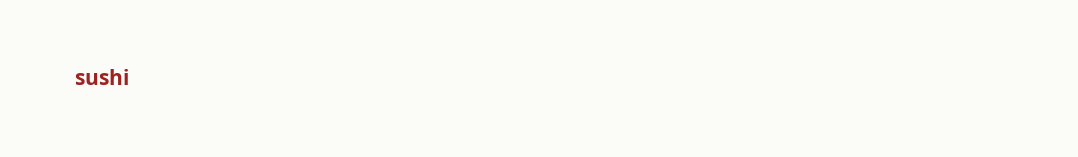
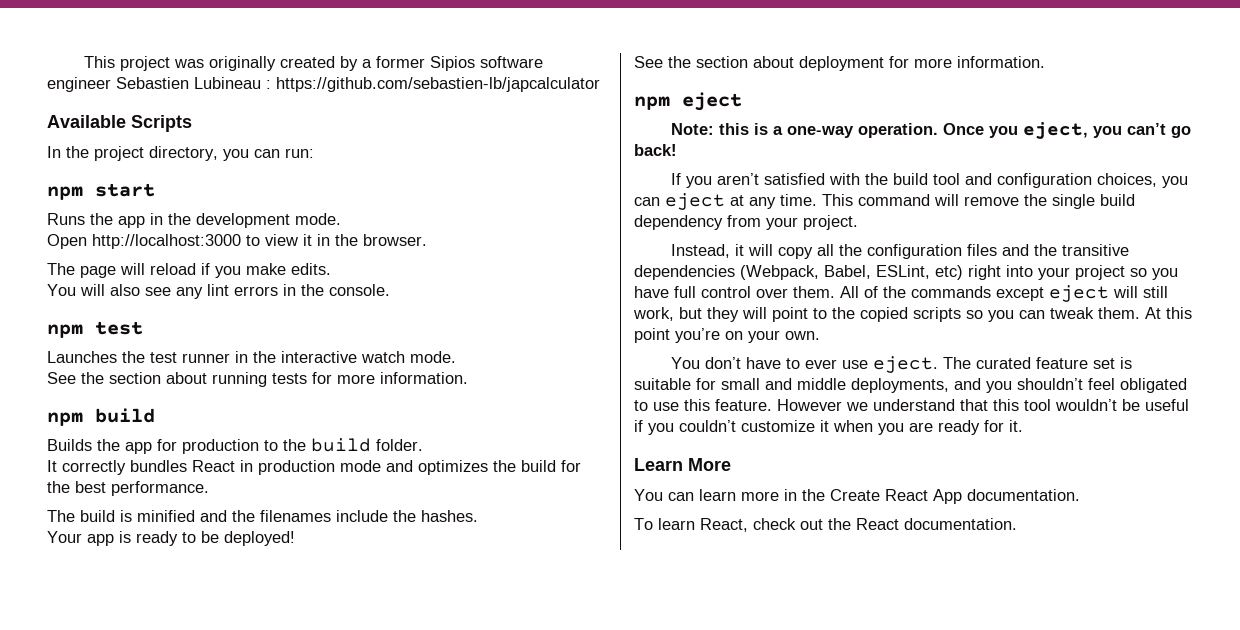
[75,69,129,85] sushi -> [84,56,544,71] [47,77,600,92] [47,115,192,132] [47,146,314,161] [47,183,155,200] [47,213,341,228] [47,234,427,249] [47,263,331,278] [47,284,390,299] [47,321,143,338] [47,351,456,363] [47,372,468,387] [47,408,155,426] [47,438,423,454] [47,460,581,475] [47,481,209,496] [47,510,478,522] [47,531,295,546] [634,56,1045,71] [634,92,742,111] [671,122,1192,139] [634,144,677,156] [671,173,1189,188] [634,193,1135,210] [634,215,858,230] [671,244,1130,259] [634,265,1178,280] [634,285,1168,302] [633,307,1192,322] [634,328,820,343] [671,356,1133,373] [634,378,1187,393] [634,399,1189,411] [634,420,1023,435] [634,458,731,471] [634,489,1080,504] [634,518,1017,532] This project was originally created by a former Sipios software engineer Sebastien Lubineau : https://github.com/sebastien-lb/japcalculator // Available Scripts // In the project directory, you can run: // npm start // Runs the app in the development mode. // Open http://localhost:3000 to view it in the browser. // The page will reload if you make edits. // You will also see any lint errors in the console. // npm test // Launches the test runner in the interactive watch mode. // See the section about running tests for more information. // npm build // Builds the app for production to the build folder. // It correctly bundles React in production mode and optimizes the build for the best performance. // The build is minified and the filenames include the hashes. // Your app is ready to be deployed! // See the section about deployment for more information. // npm eject // Note: this is a one-way operation. Once you eject, you can’t go back! // If you aren’t satisfied with the build tool and configuration choices, you can eject at any time. This command will remove the single build dependency from your project. // Instead, it will copy all the configuration files and the transitive dependencies (Webpack, Babel, ESLint, etc) right into your project so you have full control over them. All of the commands except eject will still work, but they will point to the copied scripts so you can tweak them. At this point you’re on your own. // You don’t have to ever use eject. The curated feature set is suitable for small and middle deployments, and you shouldn’t feel obligated to use this feature. However we understand that this tool wouldn’t be useful if you couldn’t customize it when you are ready for it. // Learn More // You can learn more in the Create React App documentation. // To learn React, check out the React documentation.

